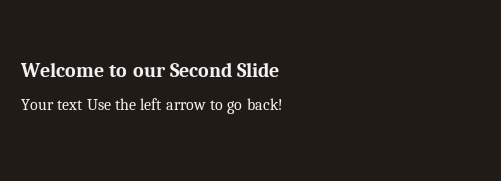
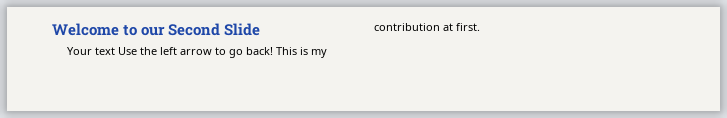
(283, 104) none -> [276,47,328,58] [374,23,480,31] This is my contribution at first.

